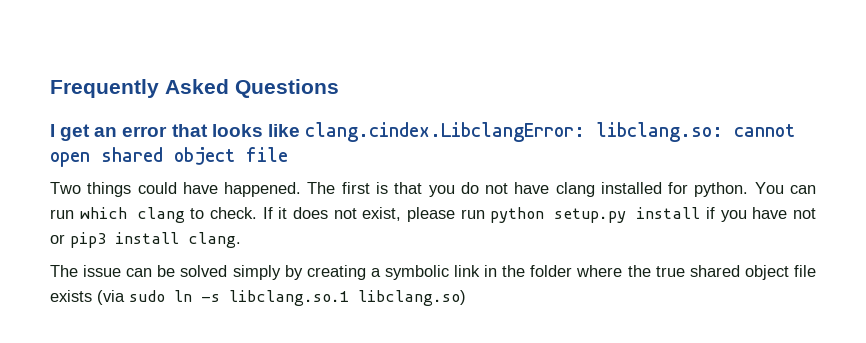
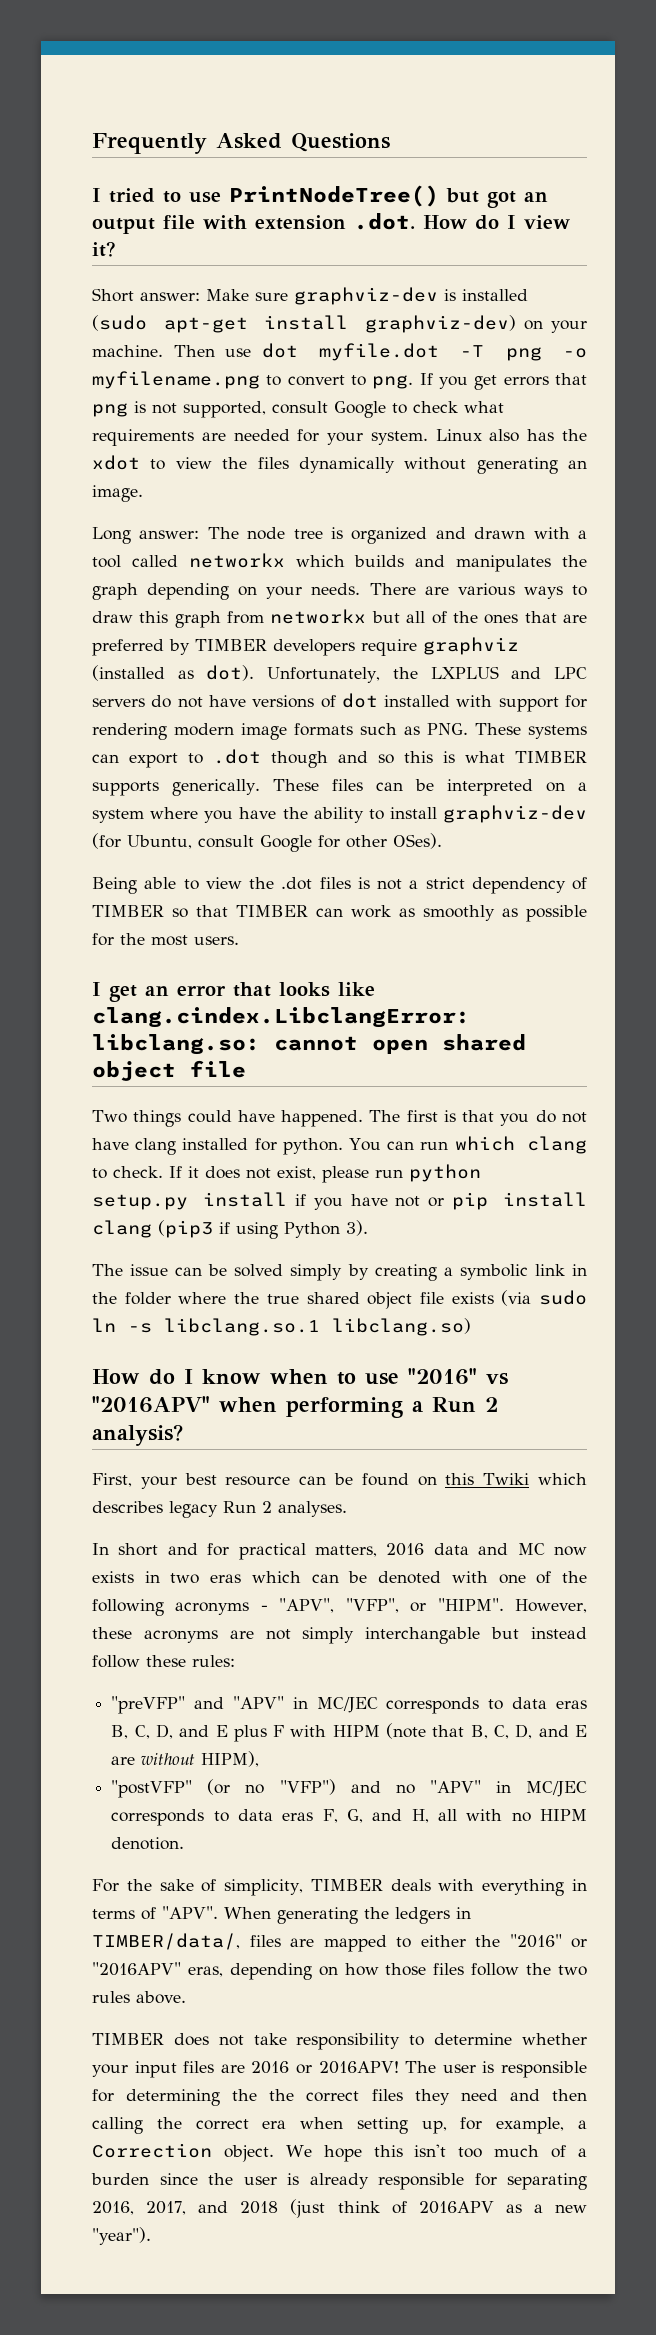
(339, 88) none -> [92,185,548,208] [92,213,570,234] [92,241,116,257] [92,287,528,305] [92,315,587,333] [92,343,587,361] [92,371,587,390] [92,401,504,418] [92,429,587,446] [92,455,587,474] [92,485,143,502] [92,527,587,544] [92,553,587,572] [92,583,587,600] [92,609,588,628] [92,637,519,656] [92,665,587,683] [92,693,587,712] [92,723,587,740] [92,749,587,768] [92,779,587,796] [92,805,587,823] [92,833,442,852] [92,877,587,894] [92,905,587,922] [92,933,239,946] // I tried to use PrintNodeTree() but got an output file with extension .dot. How do I view it? // Short answer: Make sure graphviz-dev is installed (sudo apt-get install graphviz-dev) on your machine. Then use dot myfile.dot -T png -o myfilename.png to convert to png. If you get errors that png is not supported, consult Google to check what requirements are needed for your system. Linux also has the xdot to view the files dynamically without generating an image. // Long answer: The node tree is organized and drawn with a tool called networkx which builds and manipulates the graph depending on your needs. There are various ways to draw this graph from networkx but all of the ones that are preferred by TIMBER developers require graphviz (installed as dot). Unfortunately, the LXPLUS and LPC servers do not have versions of dot installed with support for rendering modern image formats such as PNG. These systems can export to .dot though and so this is what TIMBER supports generically. These files can be interpreted on a system where you have the ability to install graphviz-dev (for Ubuntu, consult Google for other OSes). // Being able to view the .dot files is not a strict dependency of TIMBER so that TIMBER can work as smoothly as possible for the most users.
[70,232,241,248] pip3 install clang. -> [451,1192,587,1210] [92,1220,368,1239] pip install clang (pip3 if using Python 3).
(466, 298) none -> [92,1368,508,1385] [92,1396,498,1418] [92,1424,183,1446] [92,1473,587,1489] [92,1501,347,1518] [92,1543,587,1560] [92,1571,587,1584] [92,1598,587,1616] [92,1627,587,1644] [92,1655,235,1668] [111,1696,587,1714] [111,1723,587,1742] [111,1751,260,1767] [111,1779,587,1798] [111,1809,587,1826] [111,1837,185,1850] [92,1879,588,1896] [92,1906,471,1924] [92,1933,587,1952] [92,1962,588,1980] [92,1991,186,2004] [92,2033,587,2050] [92,2061,587,2078] [92,2089,587,2106] [92,2117,587,2134] [92,2143,587,2162] [91,2173,587,2190] [92,2199,588,2218] [92,2227,151,2245] // How do I know when to use "2016" vs "2016APV" when performing a Run 2 analysis? // First, your best resource can be found on this Twiki which describes legacy Run 2 analyses. // In short and for practical matters, 2016 data and MC now exists in two eras which can be denoted with one of the following acronyms - "APV", "VFP", or "HIPM". However, these acronyms are not simply interchangable but instead follow these rules: // "preVFP" and "APV" in MC/JEC corresponds to data eras B, C, D, and E plus F with HIPM (note that B, C, D, and E are without HIPM), // "postVFP" (or no "VFP") and no "APV" in MC/JEC corresponds to data eras F, G, and H, all with no HIPM denotion. // For the sake of simplicity, TIMBER deals with everything in terms of "APV". When generating the ledgers in TIMBER/data/, files are mapped to either the "2016" or "2016APV" eras, depending on how those files follow the two rules above. // TIMBER does not take responsibility to determine whether your input files are 2016 or 2016APV! The user is responsible for determining the the correct files they need and then calling the correct era when setting up, for example, a Correction object. We hope this isn't too much of a burden since the user is already responsible for separating 2016, 2017, and 2018 (just think of 2016APV as a new "year").

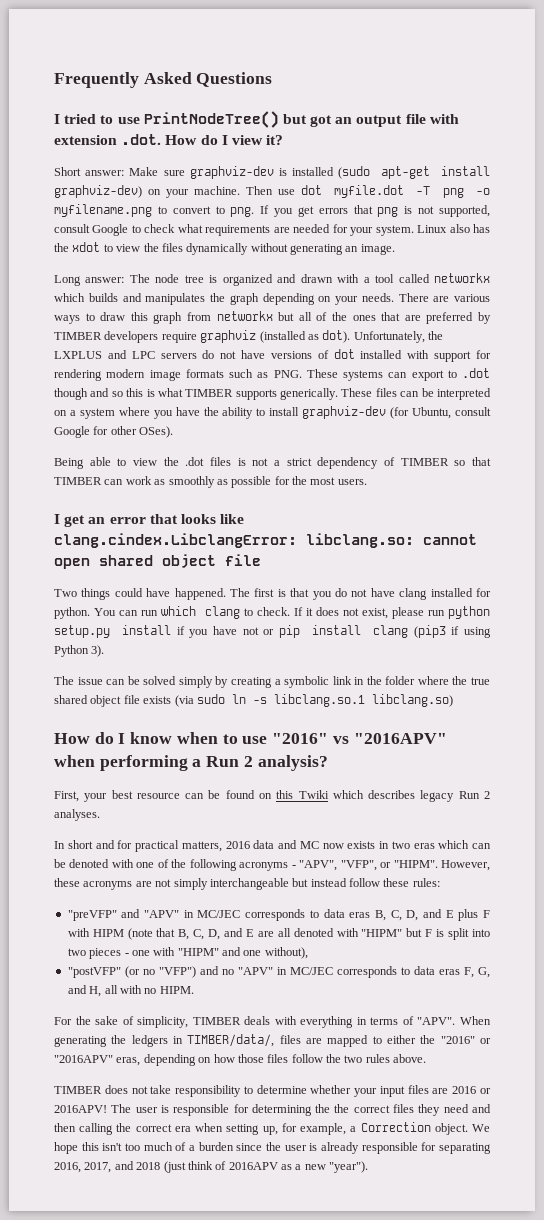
[365,1627,481,1644] interchangable -> [209,878,289,890] interchangeable
[141,1751,260,1767] without HIPM), -> [277,928,490,940] [67,947,308,959] all denoted with "HIPM" but F is split into two pieces - one with "HIPM" and one without),
[540,1809,587,1821] [111,1837,185,1850] HIPM denotion. -> [159,986,194,994] HIPM.

